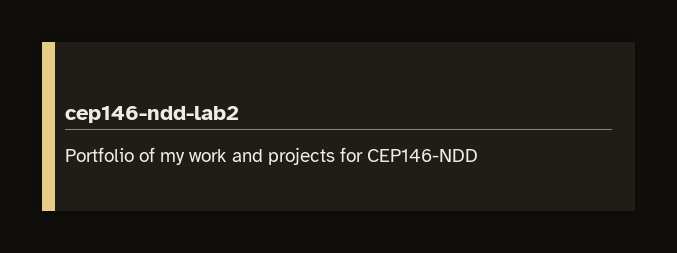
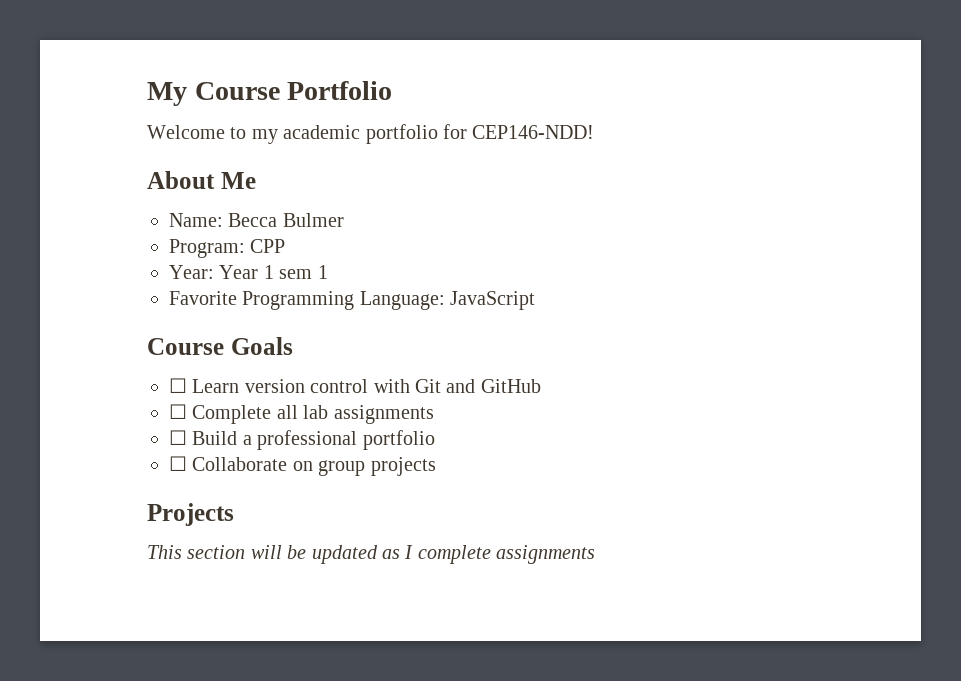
[65,106,239,123] [65,147,478,165] cep146-ndd-lab2 // Portfolio of my work and projects for CEP146-NDD -> [147,81,393,106] [147,124,595,144] [147,171,256,189] [169,213,344,227] [169,239,286,258] [169,265,328,279] [169,291,536,310] [147,337,293,355] [169,378,541,393] [169,404,434,424] [169,430,435,450] [169,456,436,476] [147,503,234,526] [147,545,596,564] My Course Portfolio // Welcome to my academic portfolio for CEP146-NDD! // About Me // Name: Becca Bulmer // Program: CPP // Year: Year 1 sem 1 // Favorite Programming Language: JavaScript // Course Goals // ☐ Learn version control with Git and GitHub // ☐ Complete all lab assignments // ☐ Build a professional portfolio // ☐ Collaborate on group projects // Projects // This section will be updated as I complete assignments

